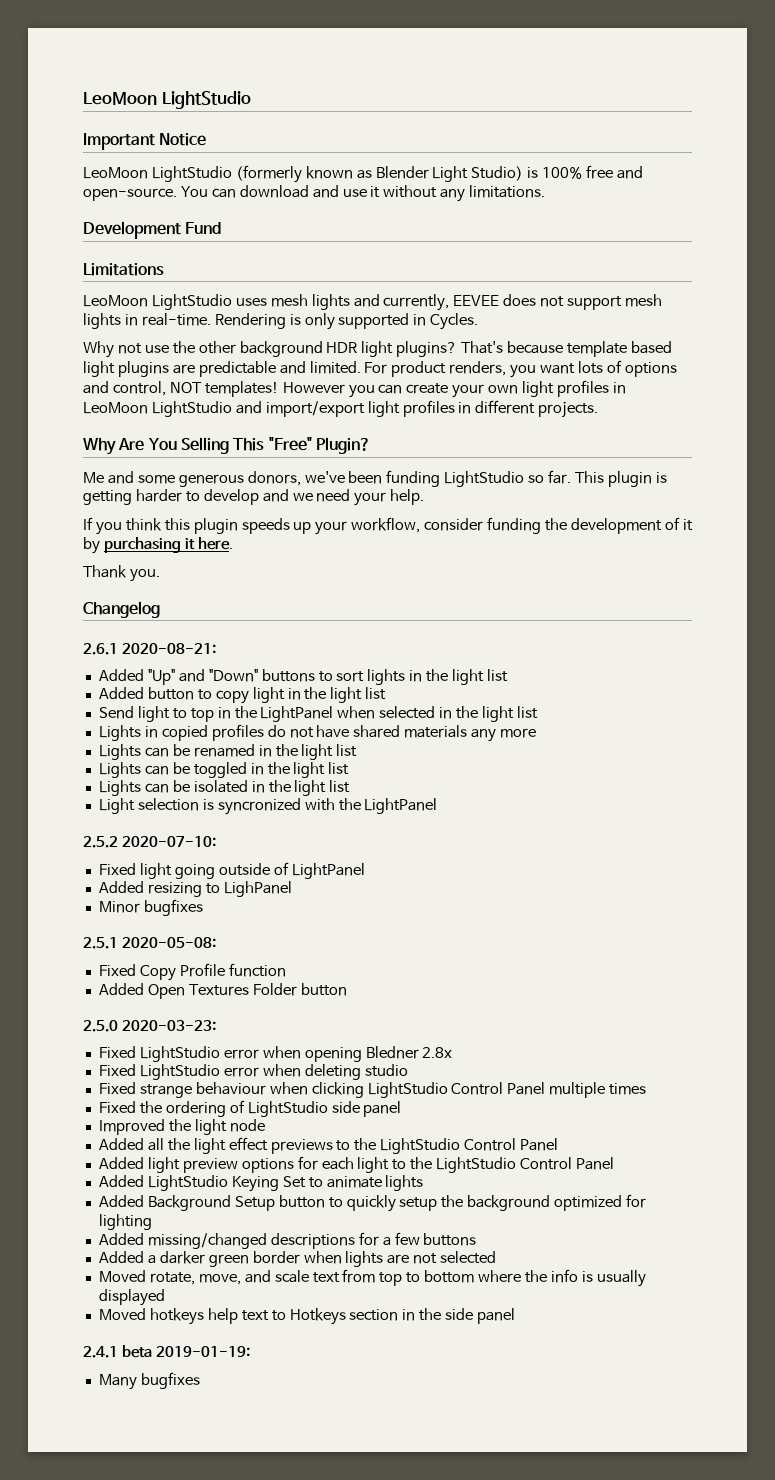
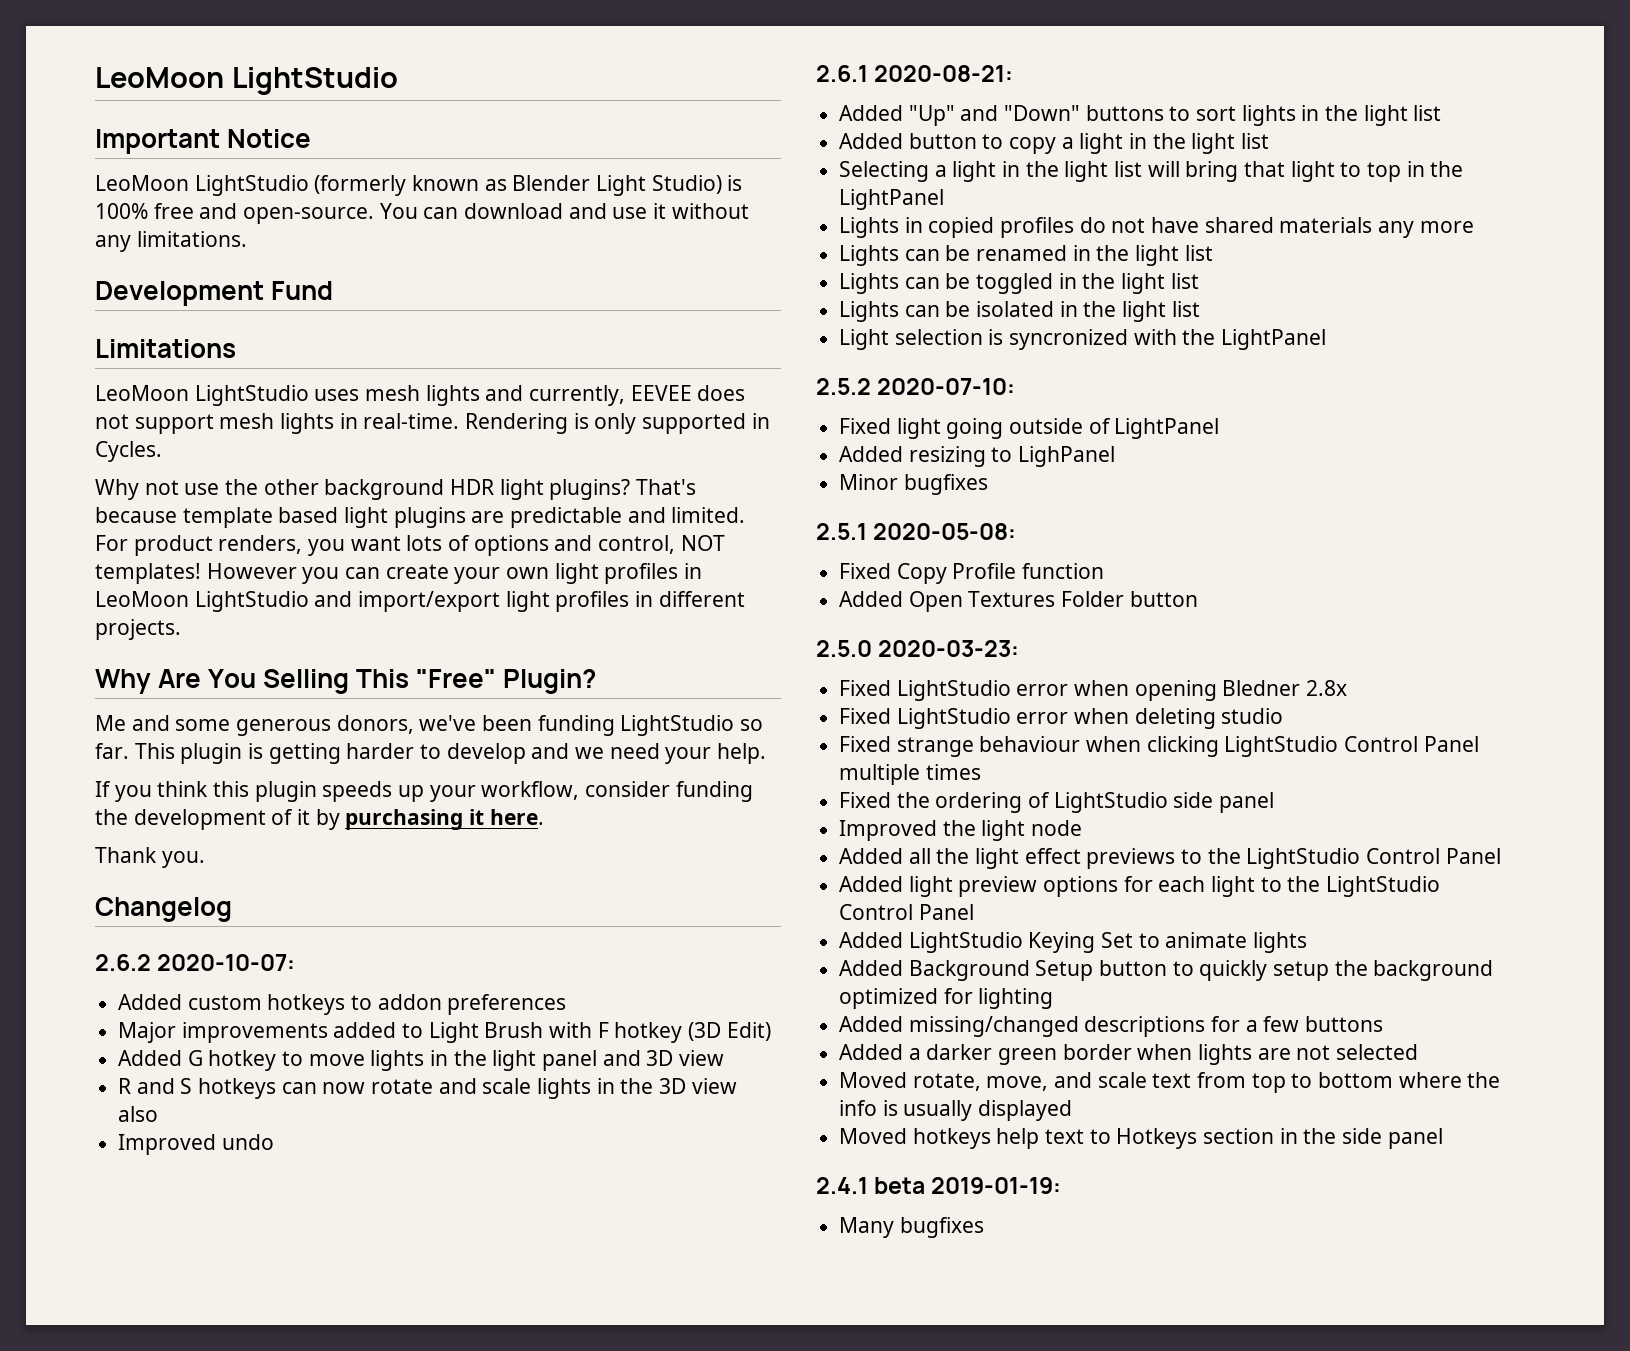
(160, 609) none -> [95,954,296,971] [118,994,567,1015] [118,1022,771,1043] [118,1050,725,1071] [118,1078,737,1099] [118,1106,159,1122] [118,1134,274,1155] // 2.6.2 2020-10-07: // Added custom hotkeys to addon preferences // Major improvements added to Light Brush with F hotkey (3D Edit) // Added G hotkey to move lights in the light panel and 3D view // R and S hotkeys can now rotate and scale lights in the 3D view also // Improved undo
(249, 697) none -> [1061,137,1074,149] a
[98,706,134,719] Send -> [839,161,1286,182] Selecting a light in the light list will bring that
[337,706,538,722] when selected in the light list -> (945, 199) none

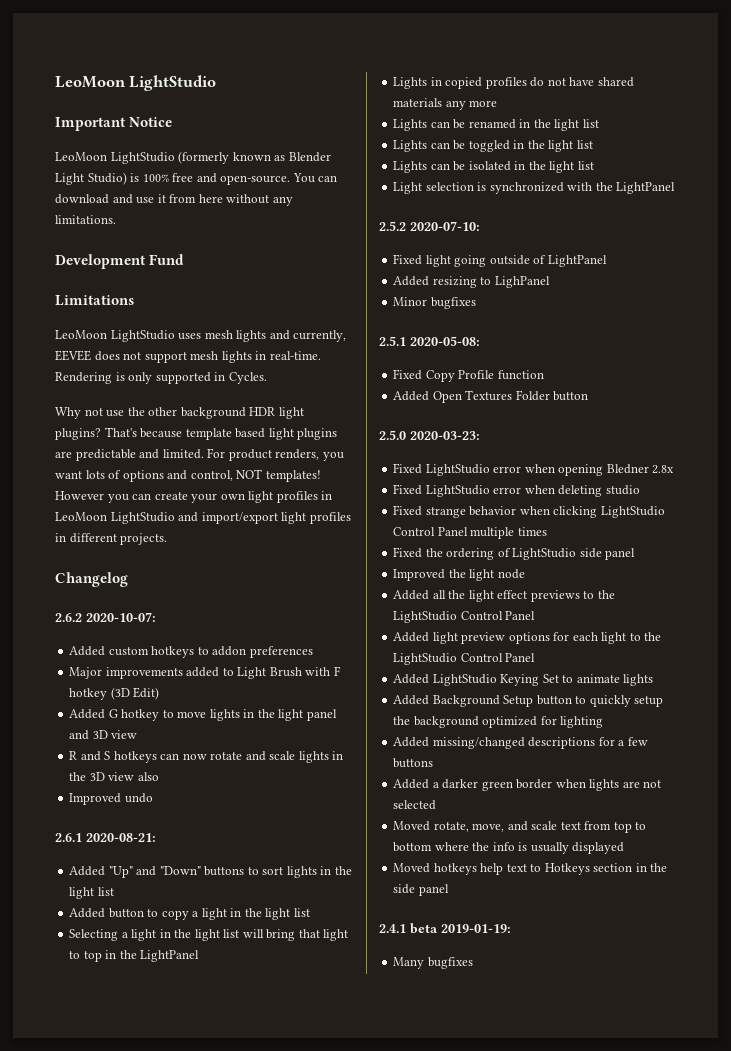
(667, 211) none -> [169,194,223,203] from here
[95,669,597,694] [95,715,764,736] [95,743,767,764] [95,781,753,802] [95,809,544,830] [95,847,205,868] // Why Are You Selling This "Free" Plugin? // Me and some generous donors, we've been funding LightStudio so far. This plugin is getting harder to develop and we need your help. // If you think this plugin speeds up your workflow, consider funding the development of it by purchasing it here. // Thank you. -> (168, 539) none
[1009,329,1129,350] syncronized -> [489,182,564,194] synchronized
[979,736,1081,752] behaviour -> [469,506,517,516] behavior

